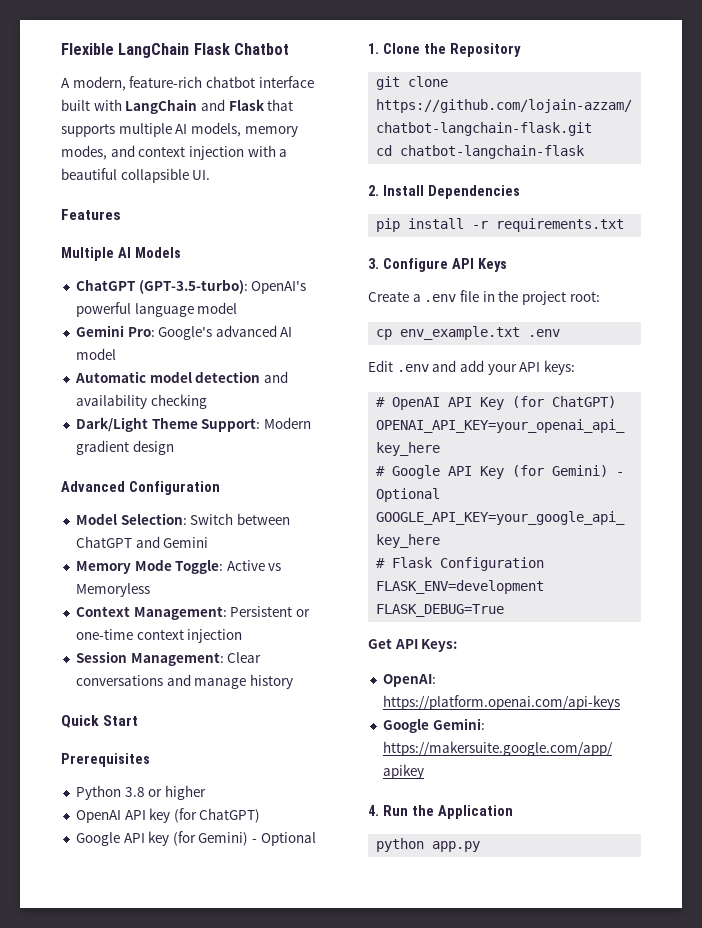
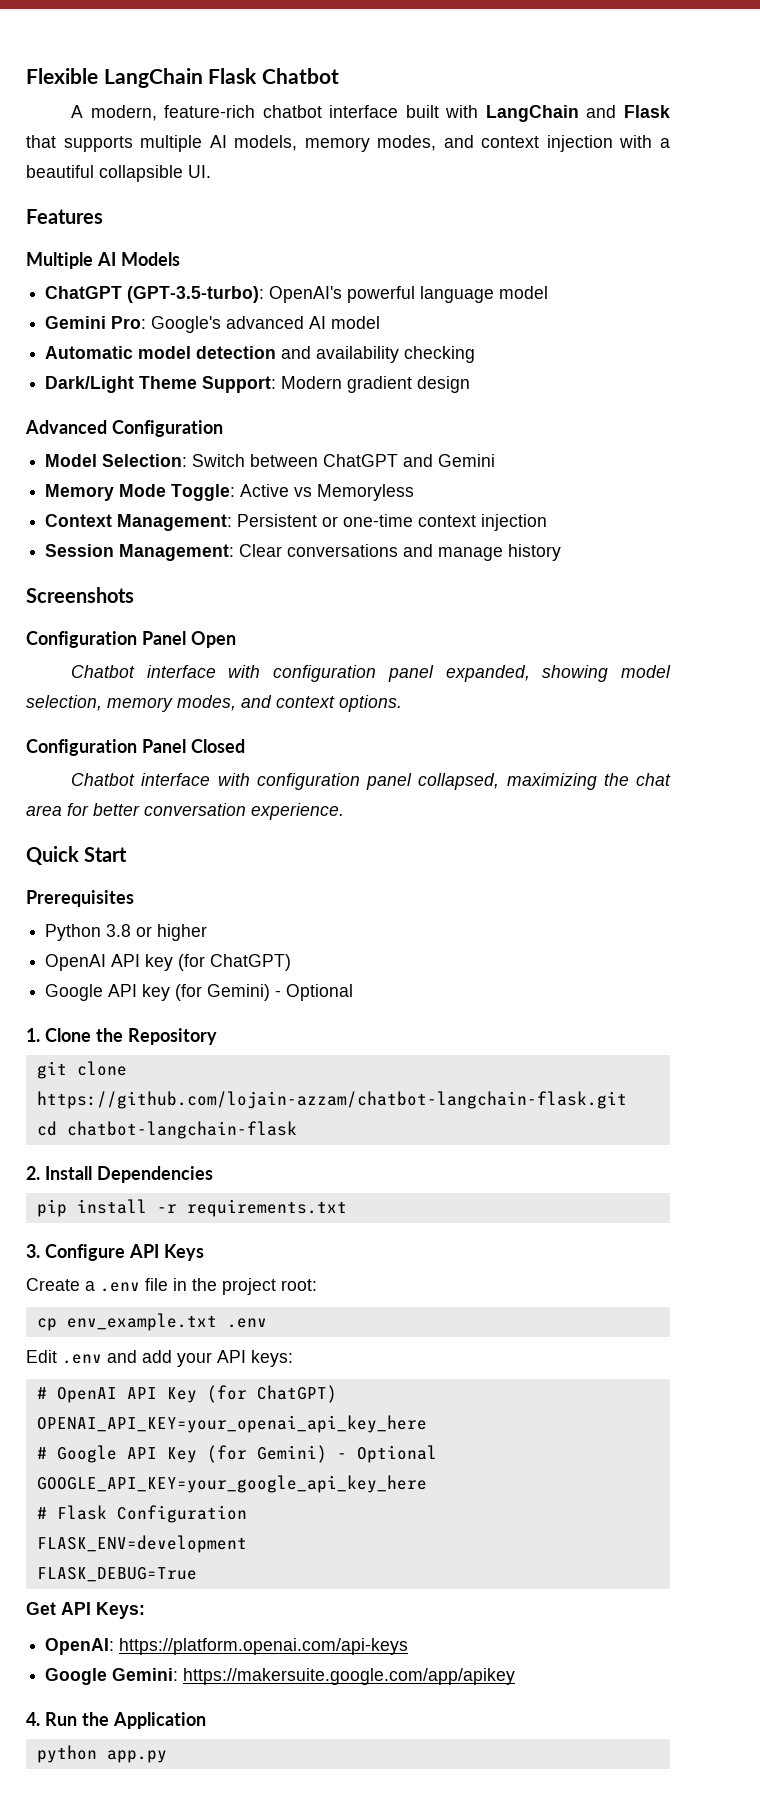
(293, 681) none -> [26,587,134,603] [26,631,236,648] [71,665,671,682] [26,695,402,712] [26,739,245,756] [71,773,671,790] [26,803,344,820] // Screenshots // Configuration Panel Open // Chatbot interface with configuration panel expanded, showing model selection, memory modes, and context options. // Configuration Panel Closed // Chatbot interface with configuration panel collapsed, maximizing the chat area for better conversation experience.

